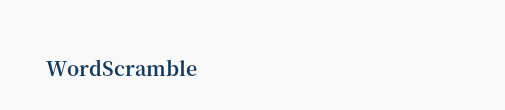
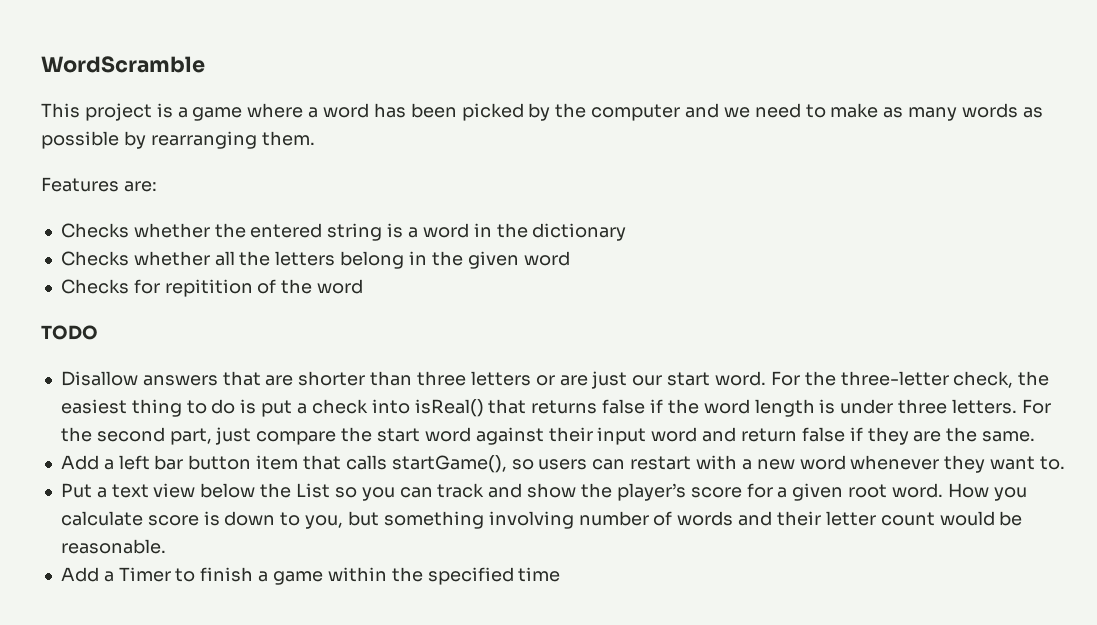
(197, 67) none -> [41,103,1043,121] [41,131,315,149] [41,177,157,192] [60,223,627,241] [60,251,570,269] [60,279,364,297] [41,325,98,340] [60,371,1050,389] [60,399,1051,417] [60,427,1036,445] [60,455,1066,473] [60,483,1027,501] [60,511,1023,529] [60,539,166,554] [60,567,561,585] // This project is a game where a word has been picked by the computer and we need to make as many words as possible by rearranging them. // Features are: // Checks whether the entered string is a word in the dictionary // Checks whether all the letters belong in the given word // Checks for repitition of the word // TODO // Disallow answers that are shorter than three letters or are just our start word. For the three-letter check, the easiest thing to do is put a check into isReal() that returns false if the word length is under three letters. For the second part, just compare the start word against their input word and return false if they are the same. // Add a left bar button item that calls startGame(), so users can restart with a new word whenever they want to. // Put a text view below the List so you can track and show the player’s score for a given root word. How you calculate score is down to you, but something involving number of words and their letter count would be reasonable. // Add a Timer to finish a game within the specified time

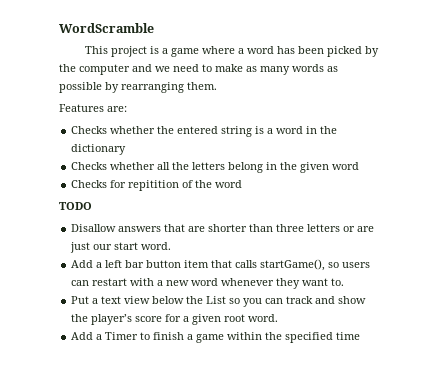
[770,371,1050,388] [60,399,1051,417] [60,427,1036,445] For the three-letter check, the easiest thing to do is put a check into isReal() that returns false if the word length is under three letters. For the second part, just compare the start word against their input word and return false if they are the same. -> (172, 246) none
[947,483,1027,501] [60,511,1023,529] [60,539,166,554] How you calculate score is down to you, but something involving number of words and their letter count would be reasonable. -> (279, 318) none

